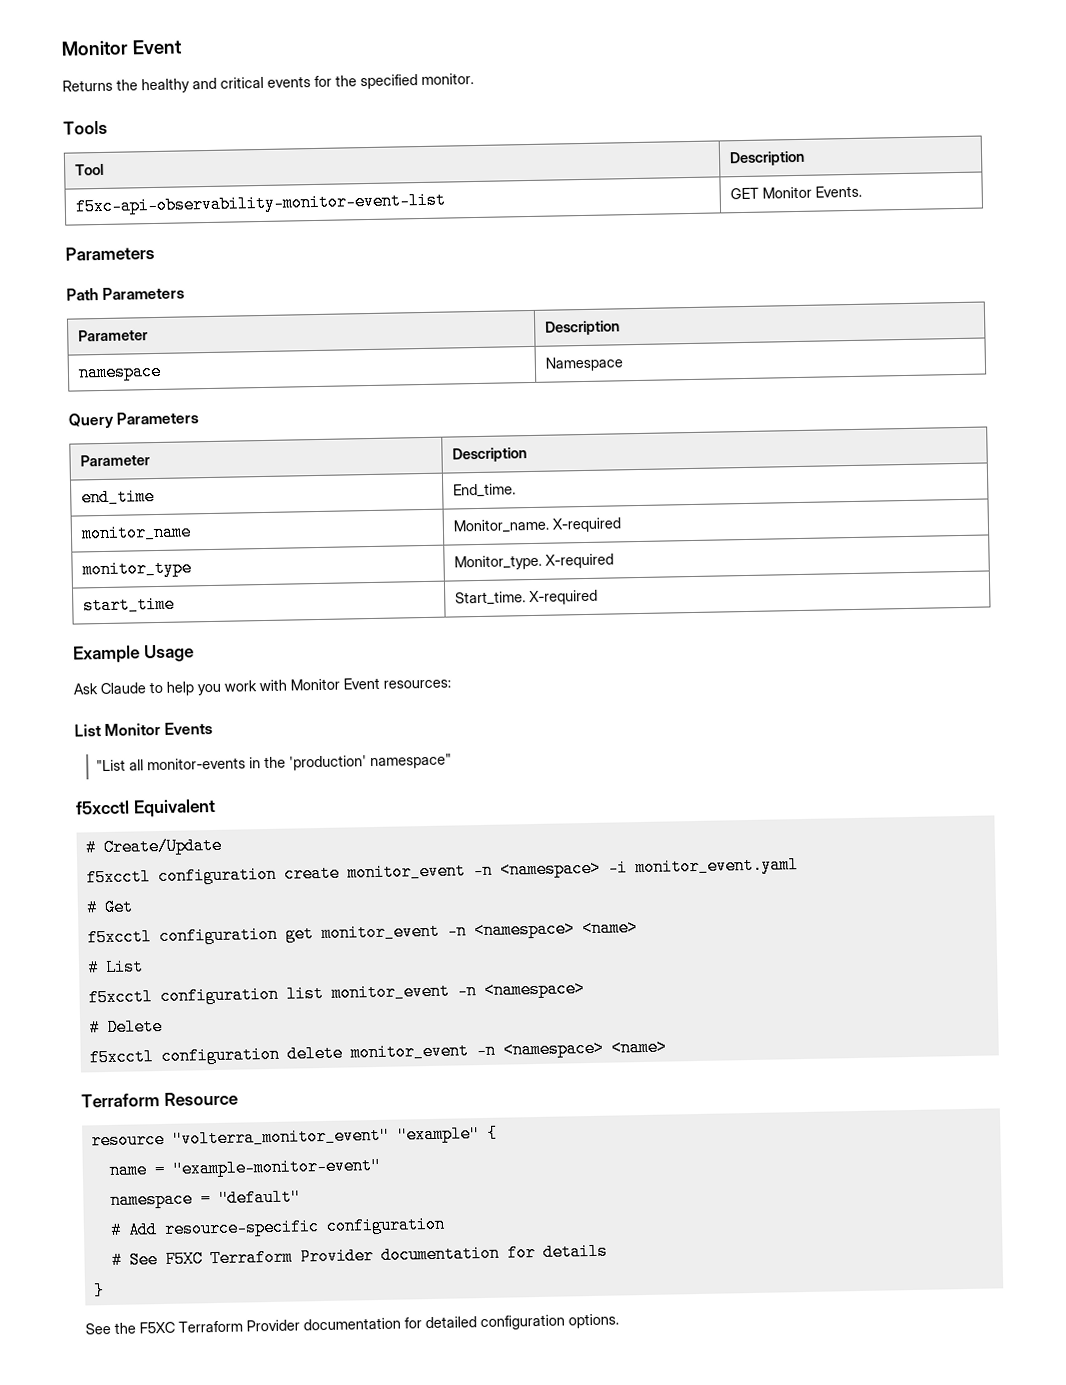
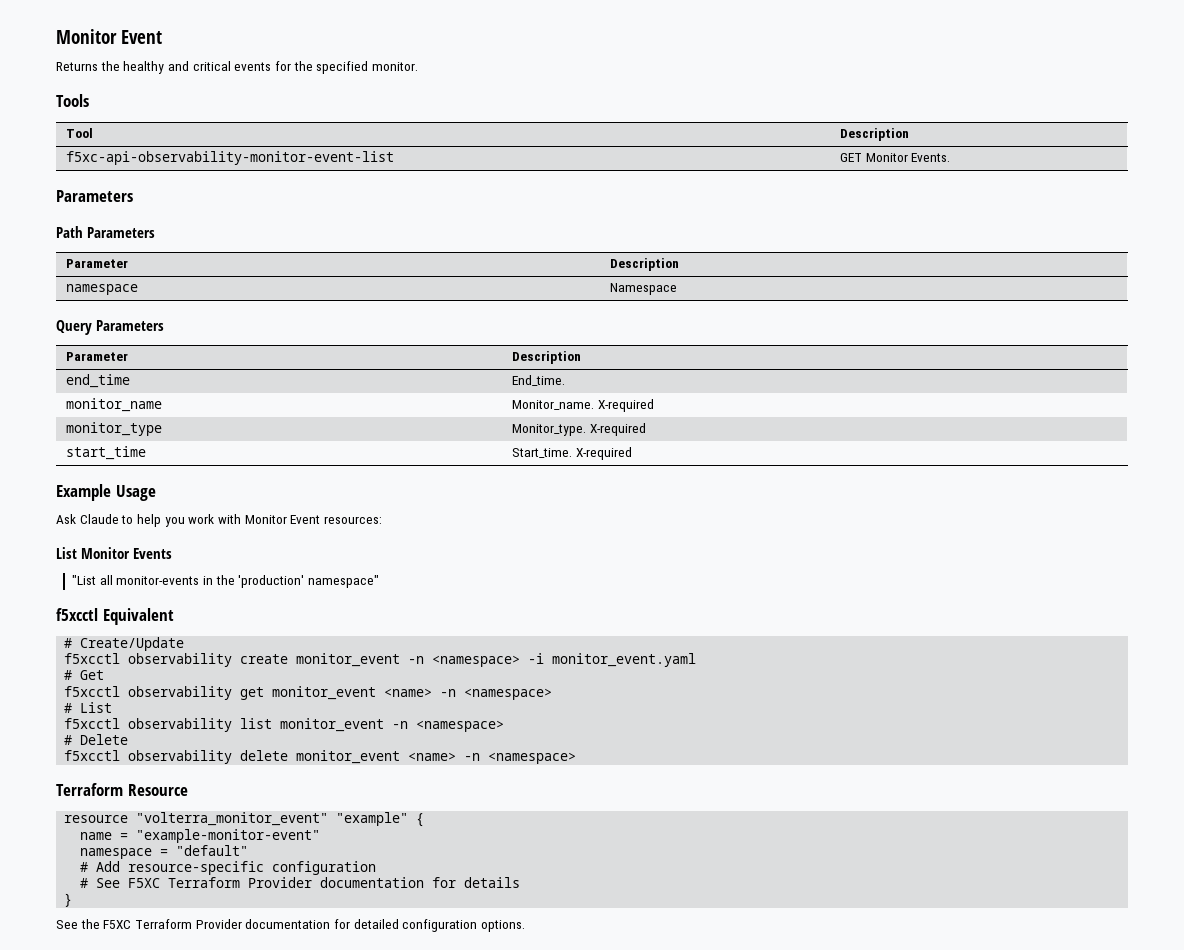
[157,865,277,886] configuration -> [128,653,233,667] observability
[158,925,278,946] configuration -> [128,686,233,700] observability
[446,919,638,940] -n <namespace> <name> -> [384,688,553,700] <name> -n <namespace>
[159,985,279,1006] configuration -> [128,718,233,732] observability
[160,1045,280,1066] configuration -> [128,750,233,764] observability
[475,1038,667,1060] -n <namespace> <name> -> [408,752,577,764] <name> -n <namespace>

